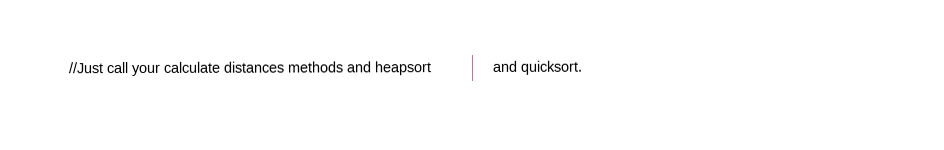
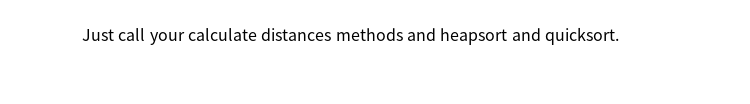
[68,62,103,74] //Just -> [82,29,114,41] Just

